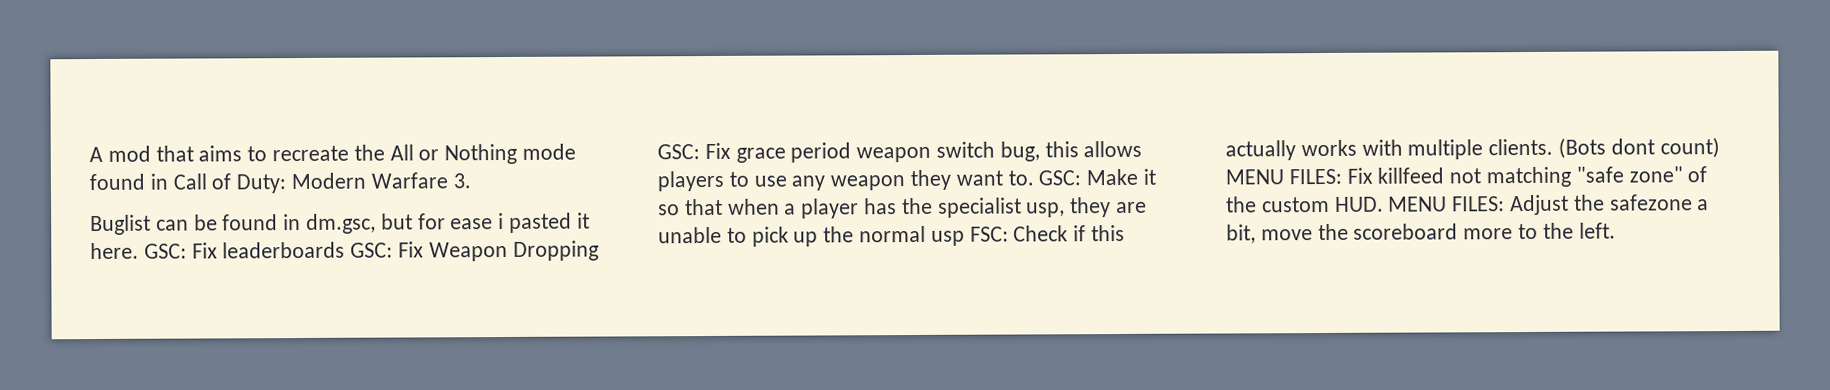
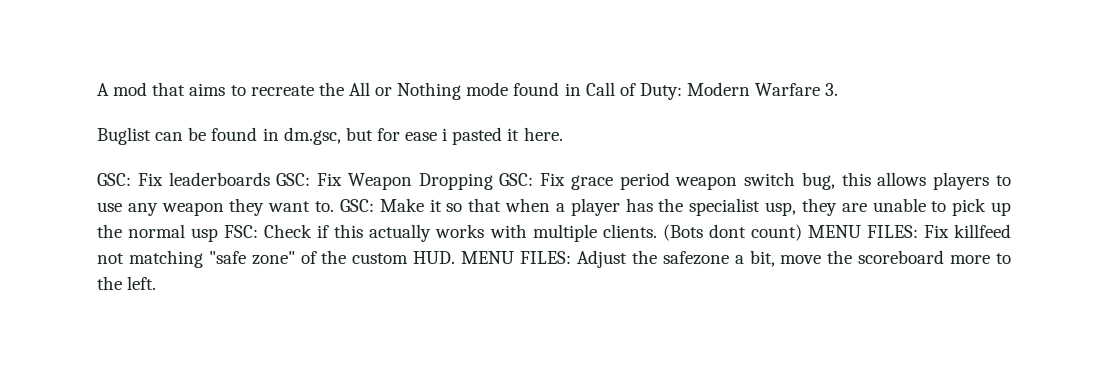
(139, 251) none -> (563, 134) //

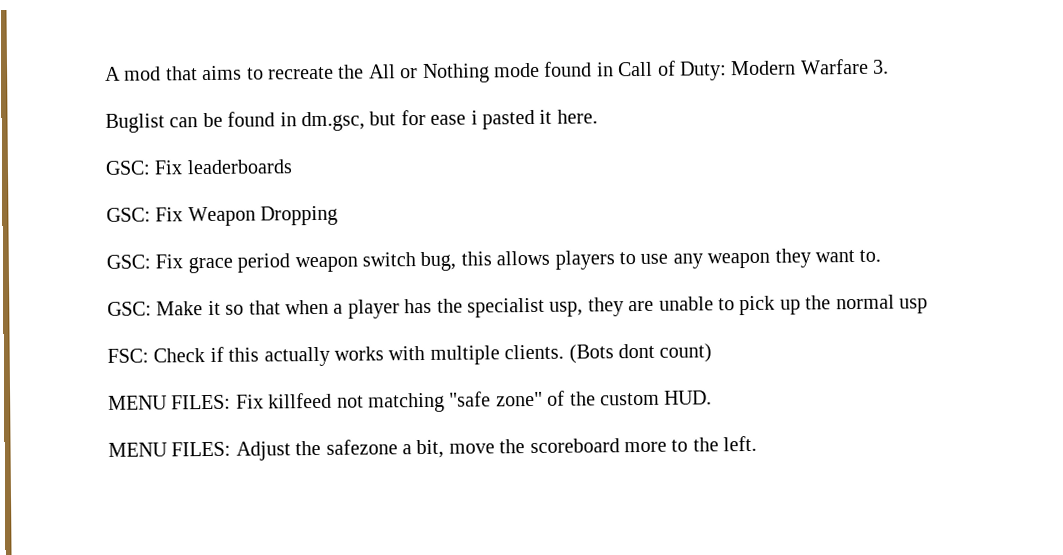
(270, 179) none -> (293, 167) //
(493, 181) none -> (339, 215) //
(335, 206) none -> (882, 255) //
(219, 235) none -> (928, 306) //
(802, 232) none -> (713, 353) //
(456, 257) none -> (713, 397) //

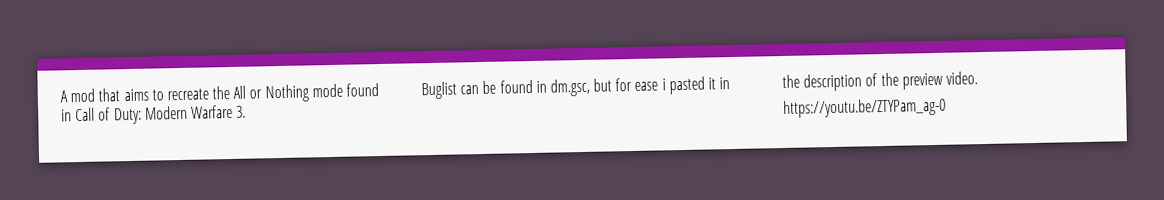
[556,109,598,124] [105,159,293,175] [106,205,339,227] [106,248,882,274] [107,294,928,319] [107,343,713,367] [108,390,713,413] [108,435,758,461] here. // GSC: Fix leaderboards // GSC: Fix Weapon Dropping // GSC: Fix grace period weapon switch bug, this allows players to use any weapon they want to. // GSC: Make it so that when a player has the specialist usp, they are unable to pick up the normal usp // FSC: Check if this actually works with multiple clients. (Bots dont count) // MENU FILES: Fix killfeed not matching "safe zone" of the custom HUD. // MENU FILES: Adjust the safezone a bit, move the scoreboard more to the left. -> [719,71,978,92] [783,97,946,118] in the description of the preview video. // https://youtu.be/ZTYPam_ag-0

